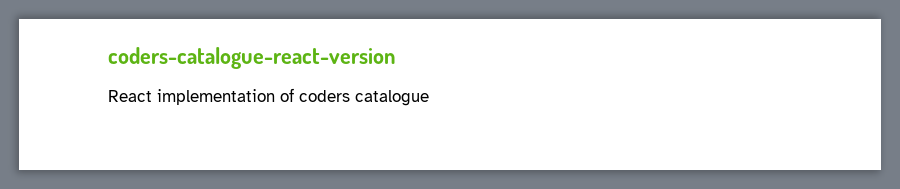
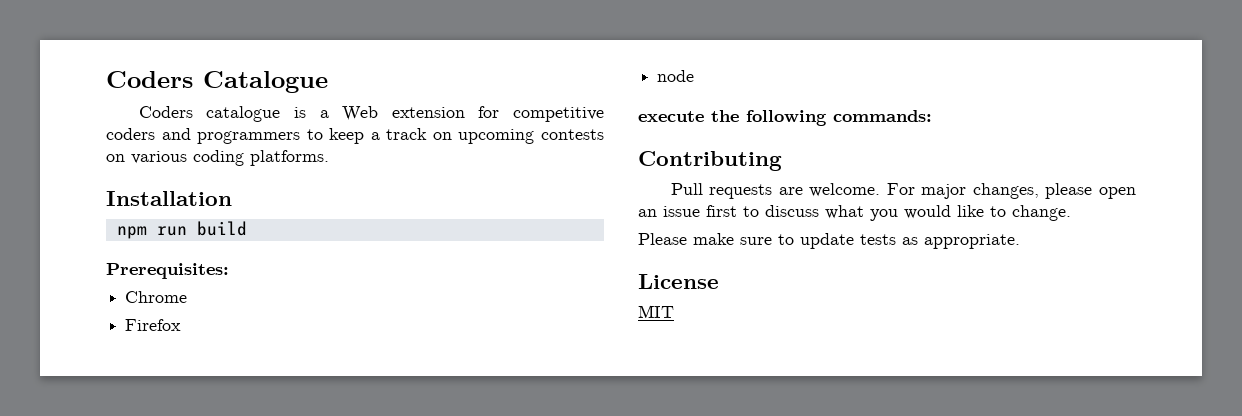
[108,47,396,69] [108,88,429,106] coders-catalogue-react-version // React implementation of coders catalogue -> [106,71,328,93] [138,106,604,122] [106,128,604,144] [106,150,329,166] [106,191,232,206] [116,221,247,239] [106,263,229,279] [125,291,188,303] [125,319,182,331] [657,70,695,82] [638,110,932,126] [638,151,782,171] [670,183,1136,199] [638,205,1071,221] [638,233,1020,249] [638,274,719,289] [638,305,674,318] Coders Catalogue // Coders catalogue is a Web extension for competitive coders and programmers to keep a track on upcoming contests on various coding platforms. // Installation // npm run build // Prerequisites: // Chrome // Firefox // node // execute the following commands: // Contributing // Pull requests are welcome. For major changes, please open an issue first to discuss what you would like to change. // Please make sure to update tests as appropriate. // License // MIT

